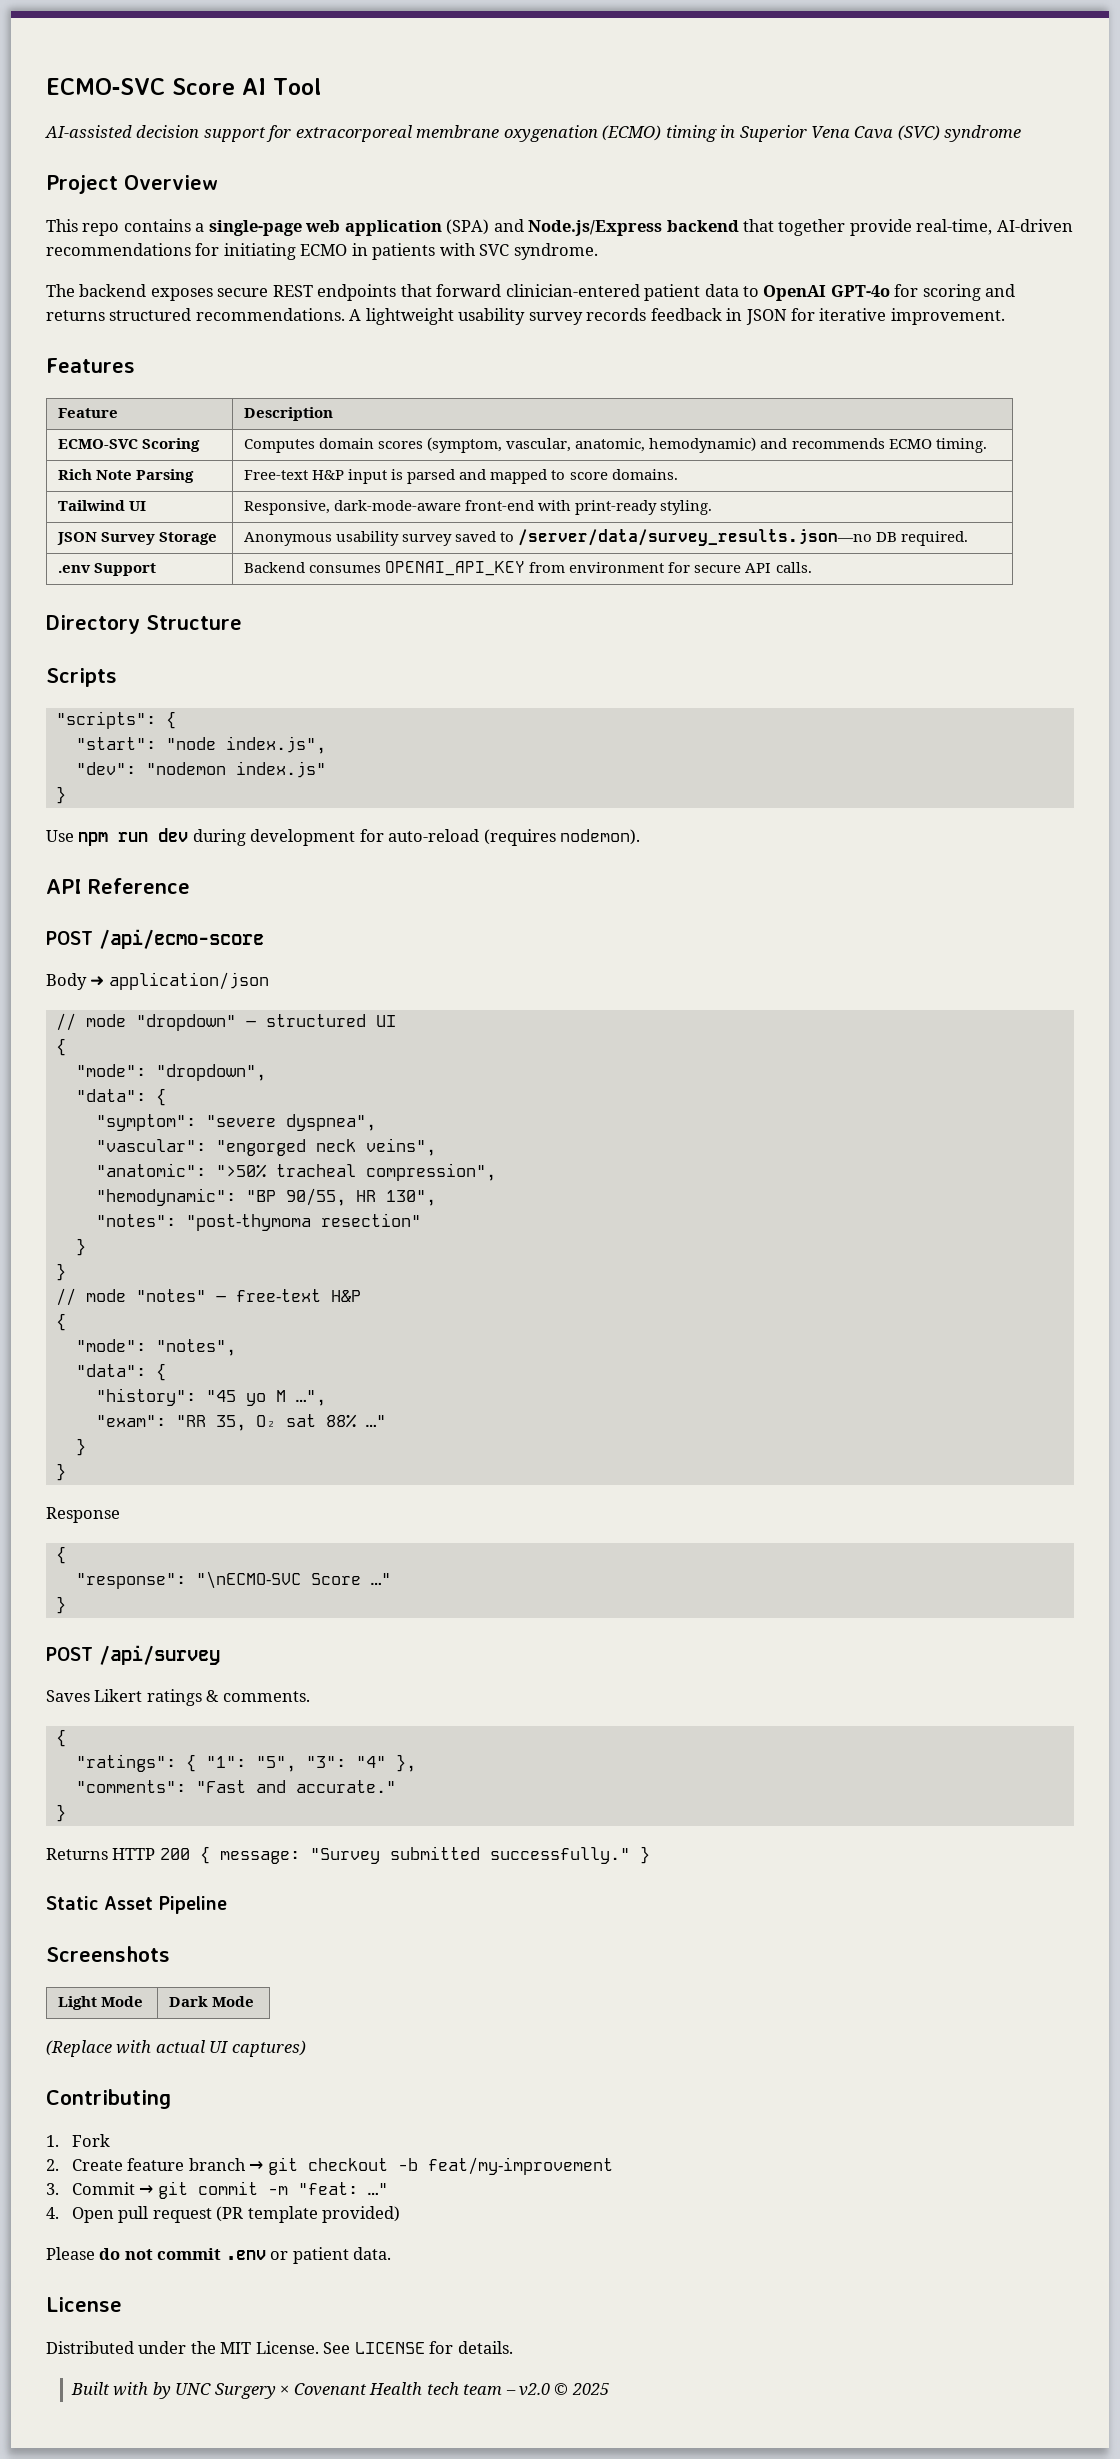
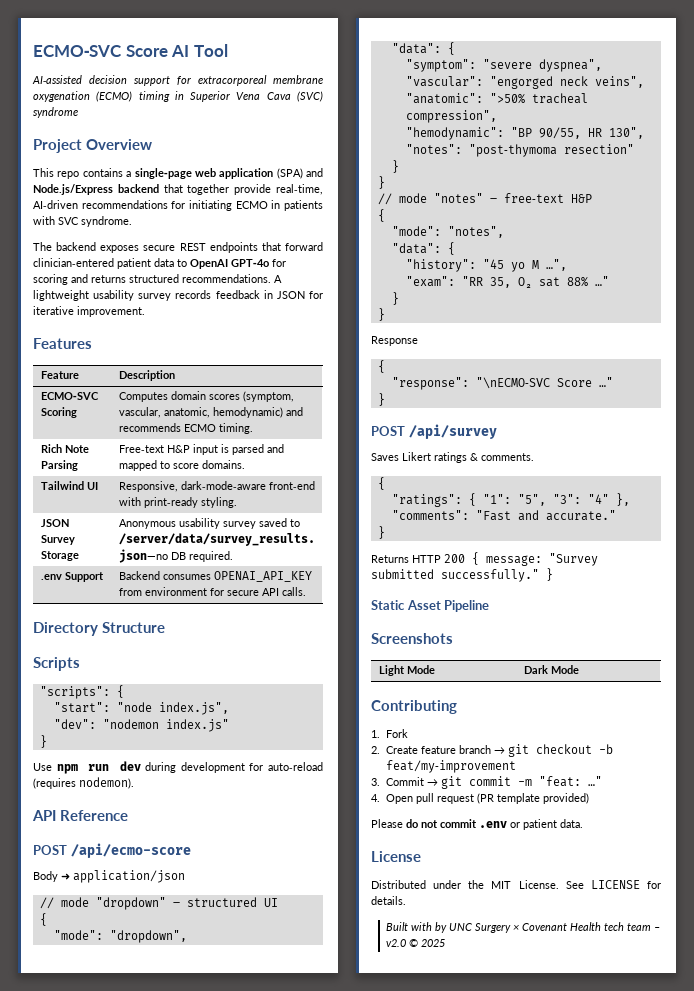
[46,2040,306,2057] // (Replace with actual UI captures) -> (579, 669) none

